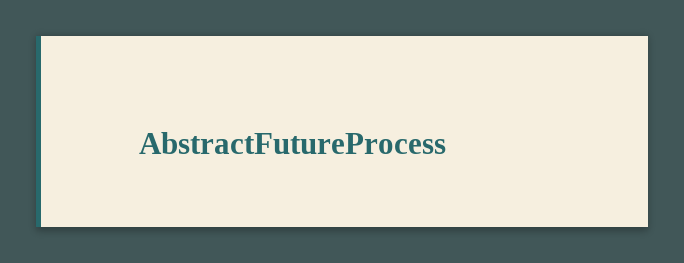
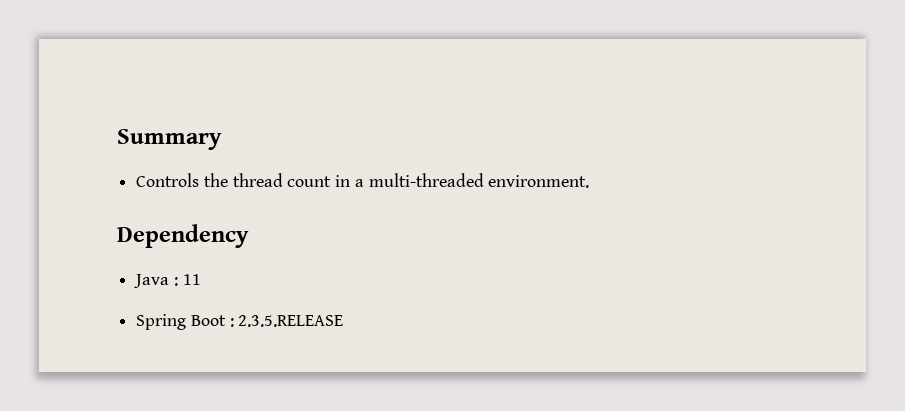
[139,132,446,154] AbstractFutureProcess -> [117,129,222,150] [136,173,590,188] [117,224,249,248] [134,274,201,288] [136,314,344,330] Summary // Controls the thread count in a multi-threaded environment. // Dependency // Java : 11 // Spring Boot : 2.3.5.RELEASE

